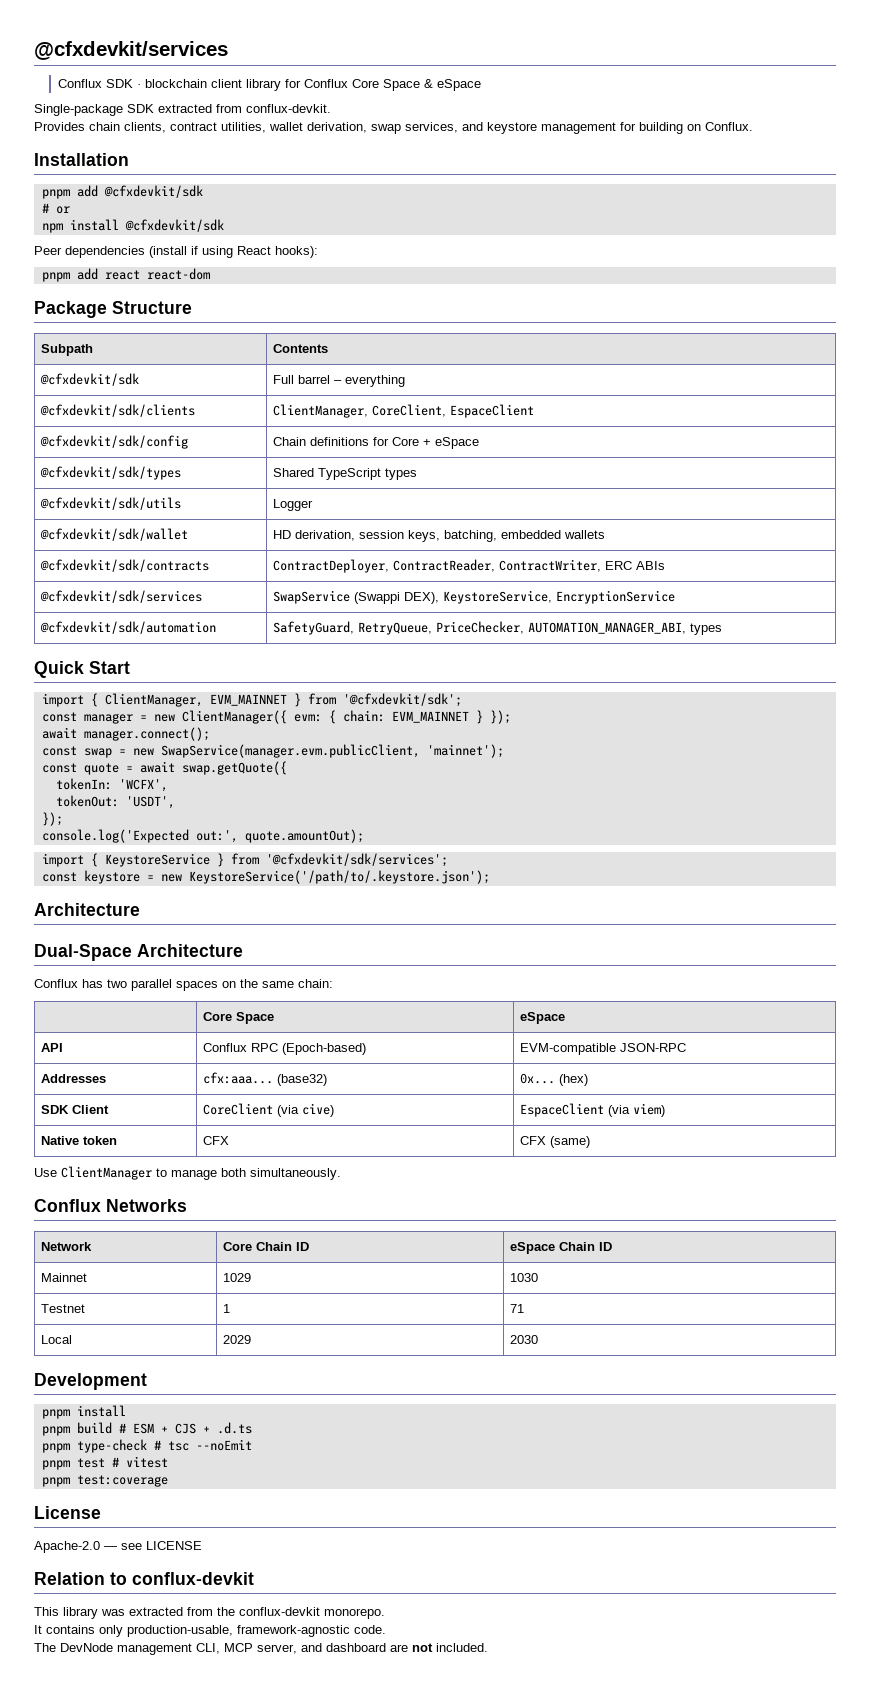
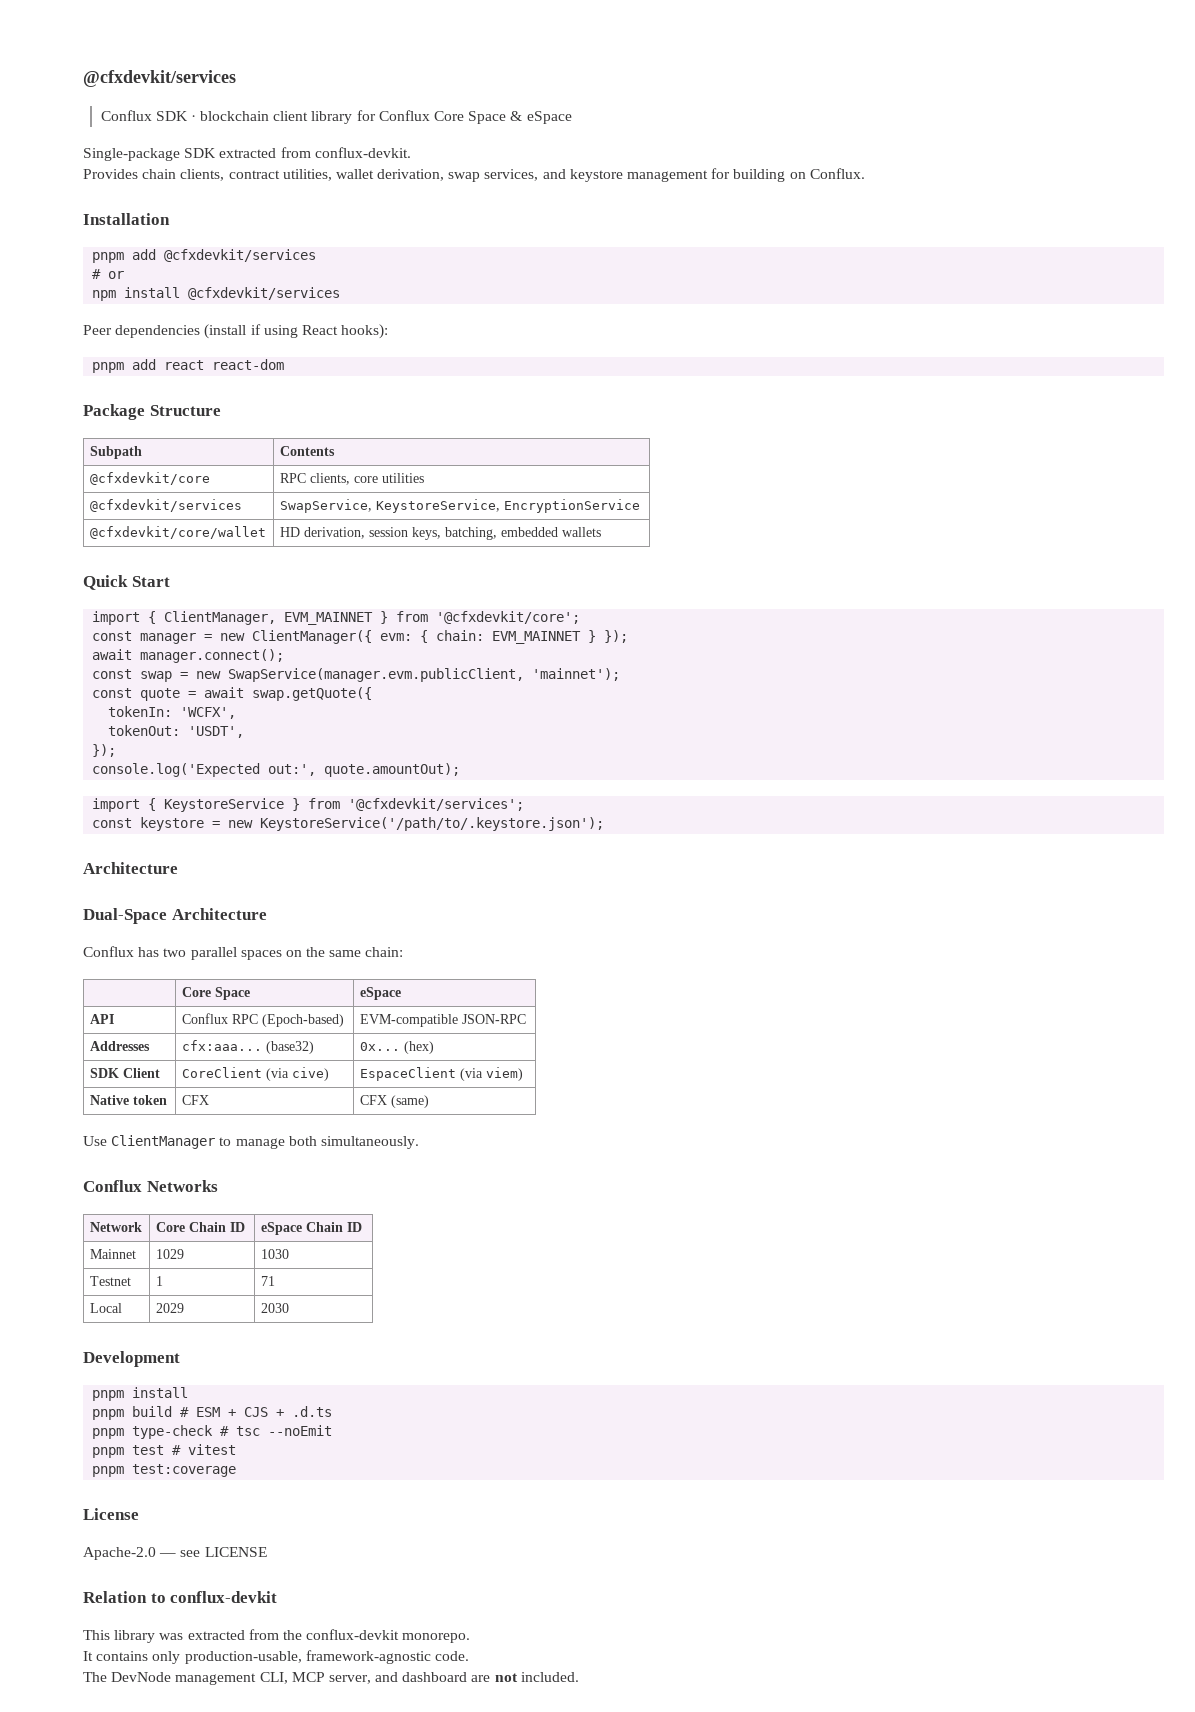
[103,185,203,198] @cfxdevkit/sdk -> [164,249,317,262] @cfxdevkit/services
[124,219,224,232] @cfxdevkit/sdk -> [188,287,341,300] @cfxdevkit/services
[40,373,140,386] [273,375,406,387] [40,404,196,417] [273,404,535,418] [40,435,189,449] [273,437,480,449] [40,466,182,480] [273,468,418,480] [40,497,182,510] [273,499,314,511] [40,528,189,541] @cfxdevkit/sdk | Full barrel – everything // @cfxdevkit/sdk/clients | ClientManager, CoreClient, EspaceClient // @cfxdevkit/sdk/config | Chain definitions for Core + eSpace // @cfxdevkit/sdk/types | Shared TypeScript types // @cfxdevkit/sdk/utils | Logger // @cfxdevkit/sdk/wallet -> [89,472,210,485] [279,473,424,485] [89,499,242,512] [279,499,640,513] [89,526,266,539] @cfxdevkit/core | RPC clients, core utilities // @cfxdevkit/services | SwapService, KeystoreService, EncryptionService // @cfxdevkit/core/wallet
[40,559,210,572] [273,559,666,573] [40,590,203,603] [273,590,676,604] [40,621,217,634] [273,621,723,635] // @cfxdevkit/sdk/contracts | ContractDeployer, ContractReader, ContractWriter, ERC ABIs // @cfxdevkit/sdk/services | SwapService (Swappi DEX), KeystoreService, EncryptionService // @cfxdevkit/sdk/automation | SafetyGuard, RetryQueue, PriceChecker, AUTOMATION_MANAGER_ABI, types -> (601, 532) none
[342,693,462,707] '@cfxdevkit/sdk'; -> [436,611,581,624] '@cfxdevkit/core';
[265,853,448,867] '@cfxdevkit/sdk/services'; -> [348,798,525,811] '@cfxdevkit/services';

